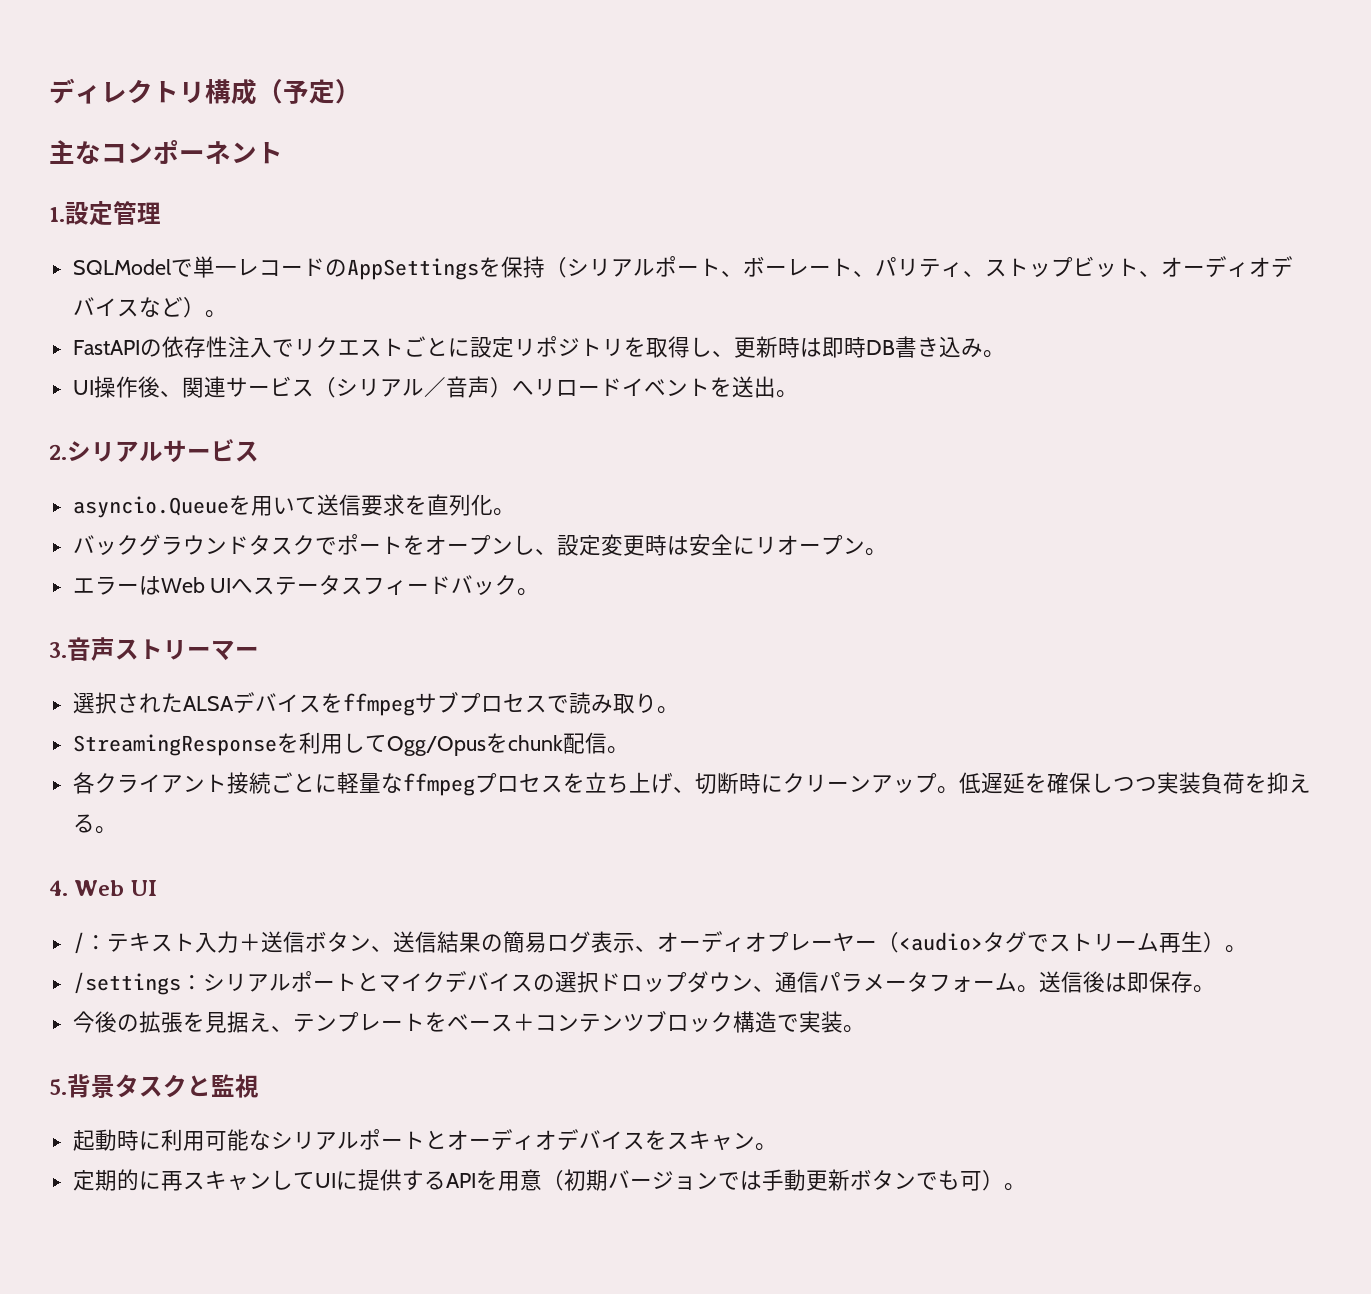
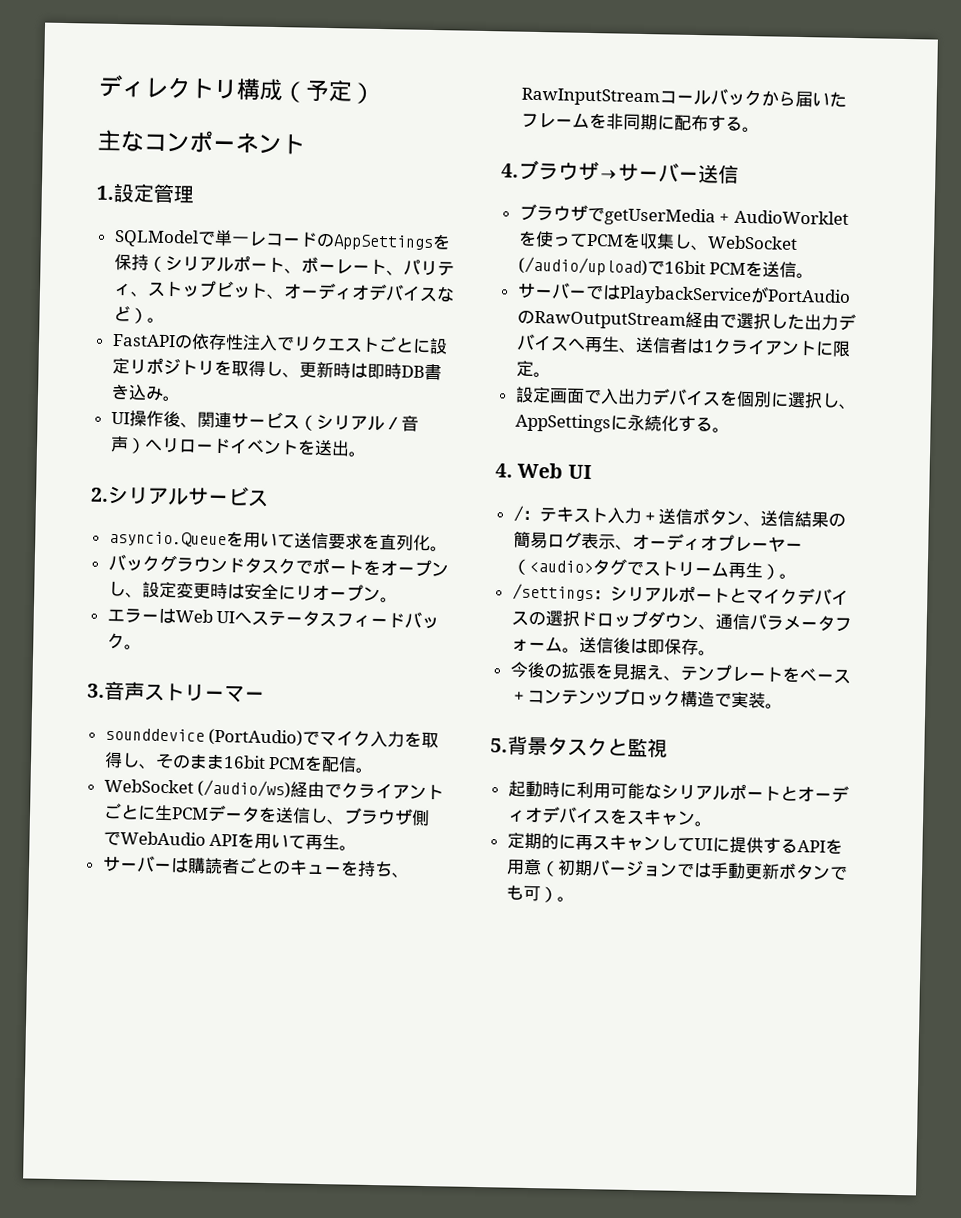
[72,692,679,716] [72,732,629,756] [72,772,1311,796] 選択されたALSAデバイスをffmpegサブプロセスで読み取り。 // StreamingResponseを利用してOgg/Opusをchunk配信。 // 各クライアント接続ごとに軽量なffmpegプロセスを立ち上げ、切断時にクリーンアップ。低遅延を確保しつつ実装負荷を抑え -> [104,727,440,749] [103,751,374,774] [103,778,445,800] [102,802,430,827] [102,830,358,851] [101,855,409,878] [520,87,847,108] [520,112,760,133] [501,159,739,184] [518,203,849,227] [517,230,798,251] [517,256,815,279] [516,282,851,306] [516,309,856,332] [515,333,851,357] [515,360,551,378] [514,386,856,410] [514,413,696,433] sounddevice (PortAudio)でマイク入力を取得し、そのまま16bit PCMを配信。 // WebSocket (/audio/ws)経由でクライアントごとに生PCMデータを送信し、ブラウザ側でWebAudio APIを用いて再生。 // サーバーは購読者ごとのキューを持ち、RawInputStreamコールバックから届いたフレームを非同期に配布する。 // 4.ブラウザ→サーバー送信 // ブラウザでgetUserMedia + AudioWorkletを使ってPCMを収集し、WebSocket (/audio/upload)で16bit PCMを送信。 // サーバーではPlaybackServiceがPortAudioのRawOutputStream経由で選択した出力デバイスへ再生、送信者は1クライアントに限定。 // 設定画面で入出力デバイスを個別に選択し、AppSettingsに永続化す

